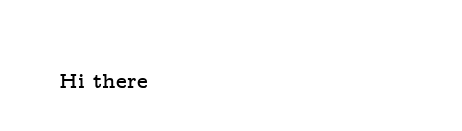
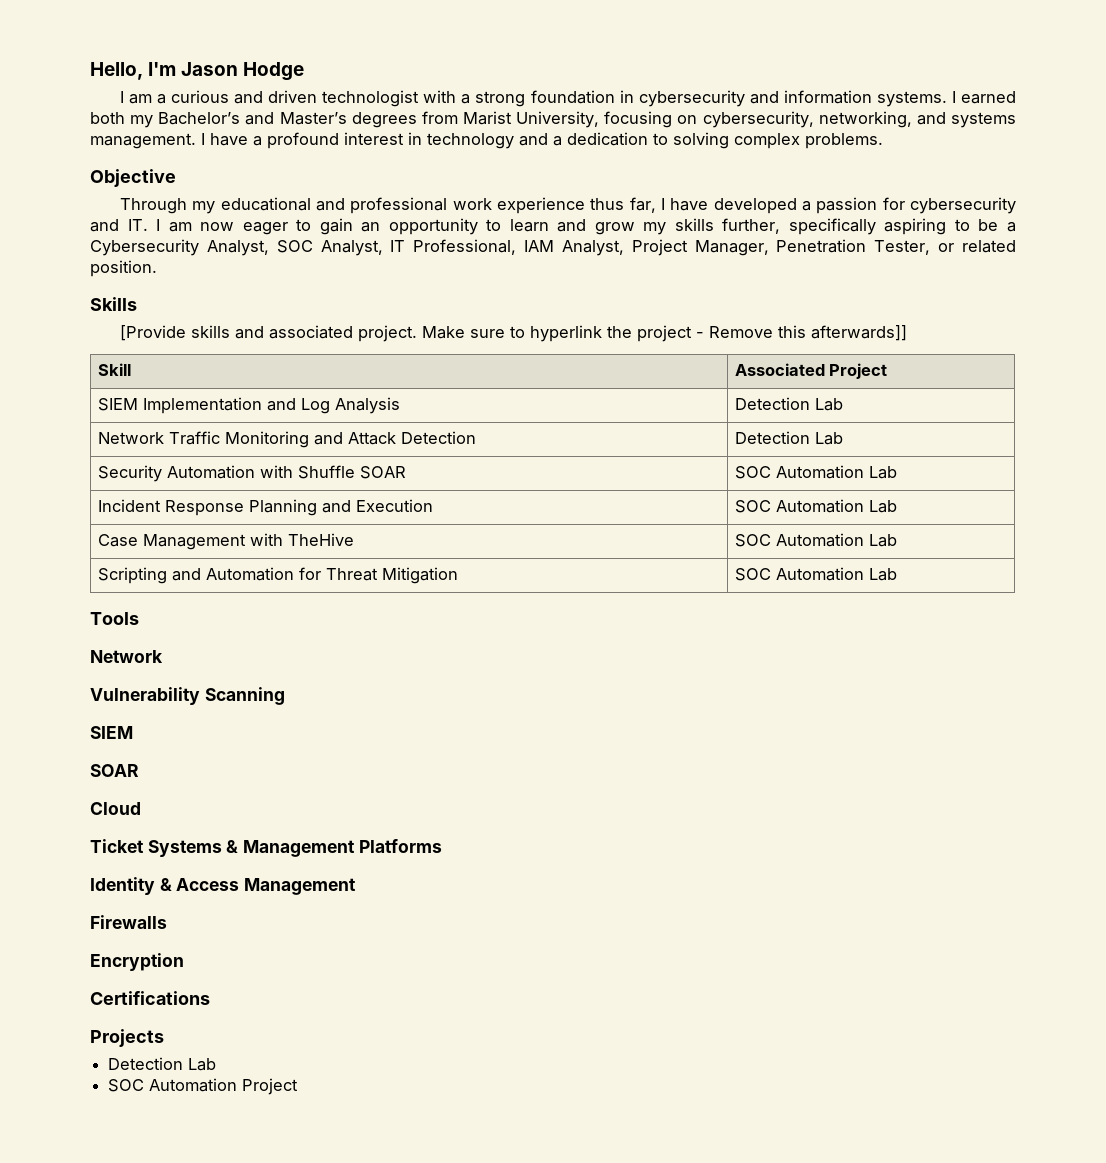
[59,74,148,88] Hi there -> [90,62,305,81] [119,90,1016,107] [90,111,1016,128] [90,132,883,149] [90,169,176,187] [119,197,1017,214] [90,218,1016,235] [90,239,1016,256] [90,260,157,277] [90,297,137,311] [119,325,907,342] [97,363,131,376] [734,363,888,379] [97,397,400,414] [734,397,843,411] [97,431,476,448] [734,431,843,445] [97,465,406,482] [734,465,897,479] [97,499,433,516] [734,499,897,513] [97,533,354,550] [734,533,897,547] [97,567,458,584] [734,567,897,581] [90,612,139,625] [90,650,163,663] [90,687,285,705] [90,726,133,739] [90,764,139,777] [90,802,141,815] [90,839,442,857] [90,877,357,895] [90,915,167,929] [90,953,184,971] [90,991,210,1005] [90,1029,164,1047] [108,1057,217,1071] [108,1078,299,1095] Hello, I'm Jason Hodge // I am a curious and driven technologist with a strong foundation in cybersecurity and information systems. I earned both my Bachelor’s and Master’s degrees from Marist University, focusing on cybersecurity, networking, and systems management. I have a profound interest in technology and a dedication to solving complex problems. // Objective // Through my educational and professional work experience thus far, I have developed a passion for cybersecurity and IT. I am now eager to gain an opportunity to learn and grow my skills further, specifically aspiring to be a Cybersecurity Analyst, SOC Analyst, IT Professional, IAM Analyst, Project Manager, Penetration Tester, or related position. // Skills // [Provide skills and associated project. Make sure to hyperlink the project - Remove this afterwards]] // Skill | Associated Project // SIEM Implementation and Log Analysis | Detection Lab // Network Traffic Monitoring and Attack Detection | Detection Lab // Security Automation with Shuffle SOAR | SOC Automation Lab // Incident Response Planning and Execution | SOC Automation Lab // Case Management with TheHive | SOC Automation Lab // Scripting and Automation for Threat Mitigation | SOC Automation Lab // Tools // Network // Vulnerability Scanning // SIEM // SOAR // Cloud // Ticket Systems & Management Platforms // Identity & Access Management // Firewalls // Encryption // Certifications // Projects // Detection Lab // SOC Automation Project

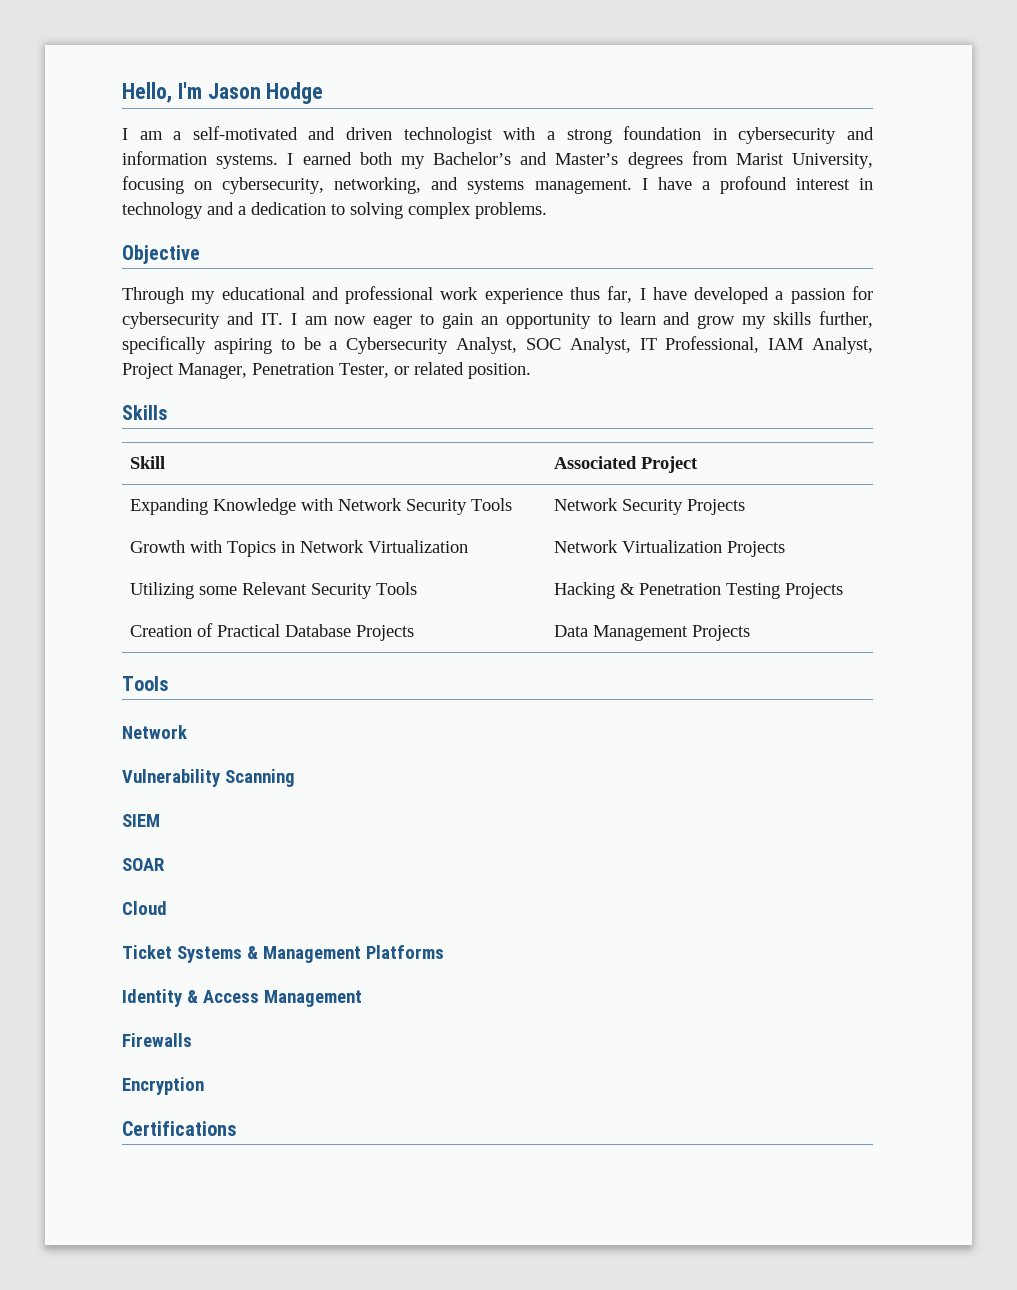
[171,90,230,103] curious -> [192,126,298,140] self-motivated
[119,325,907,342] [97,363,131,376] [734,363,888,379] [97,397,400,414] [734,397,843,411] [97,431,476,448] [734,431,843,445] [97,465,406,482] [734,465,897,479] [97,499,433,516] [734,499,897,513] [97,533,354,550] [734,533,897,547] [97,567,458,584] [734,567,897,581] // [Provide skills and associated project. Make sure to hyperlink the project - Remove this afterwards]] // Skill | Associated Project // SIEM Implementation and Log Analysis | Detection Lab // Network Traffic Monitoring and Attack Detection | Detection Lab // Security Automation with Shuffle SOAR | SOC Automation Lab // Incident Response Planning and Execution | SOC Automation Lab // Case Management with TheHive | SOC Automation Lab // Scripting and Automation for Threat Mitigation | SOC Automation Lab -> [129,456,165,469] [553,456,698,473] [129,498,512,515] [553,498,745,515] [129,540,468,557] [553,540,785,557] [129,582,417,599] [553,582,843,599] [129,623,414,641] [553,625,750,641] // Skill | Associated Project // Expanding Knowledge with Network Security Tools | Network Security Projects // Growth with Topics in Network Virtualization | Network Virtualization Projects // Utilizing some Relevant Security Tools | Hacking & Penetration Testing Projects // Creation of Practical Database Projects | Data Management Projects
[90,1029,164,1047] [108,1057,217,1071] [108,1078,299,1095] // Projects // Detection Lab // SOC Automation Project -> (237, 1128) none

